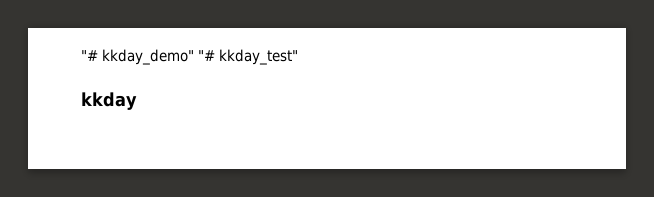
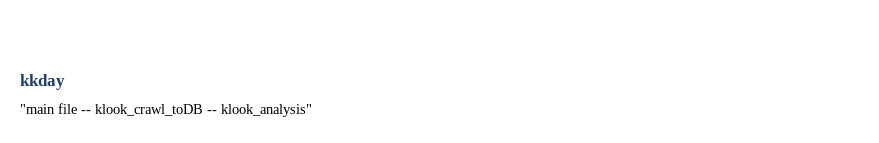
[81,49,299,65] [81,92,137,110] "# kkday_demo" "# kkday_test" // kkday -> [20,74,65,90] [20,103,312,117] kkday // "main file -- klook_crawl_toDB -- klook_analysis"

